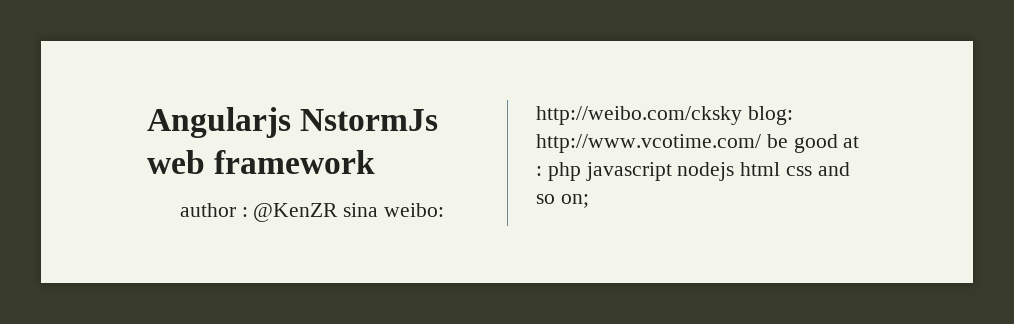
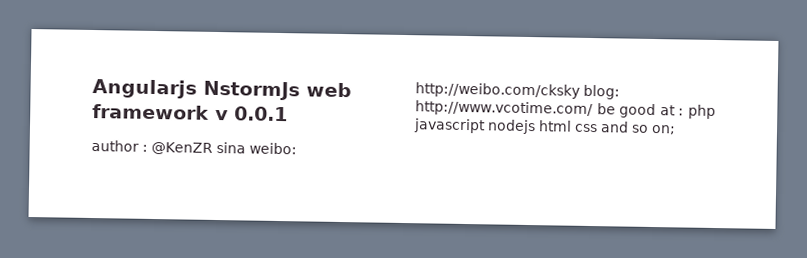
(376, 162) none -> [215,106,288,122] v 0.0.1

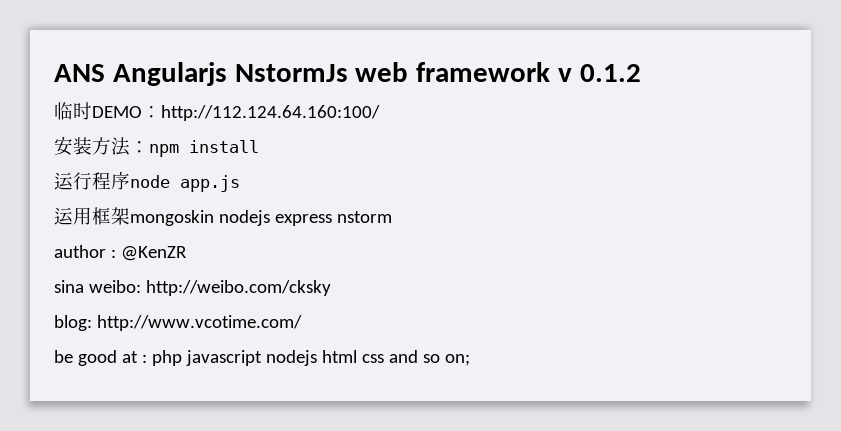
(92, 89) none -> [54,64,105,82] ANS
[234,106,288,122] 0.0.1 -> [579,64,641,82] [54,102,380,121] [54,136,259,157] [54,172,240,192] [54,207,392,226] 0.1.2 // 临时DEMO：http://112.124.64.160:100/ // 安装方法：npm install // 运行程序node app.js // 运用框架mongoskin nodejs express nstorm
(213, 148) none -> (187, 253) //
(580, 90) none -> (331, 288) //
(593, 109) none -> (302, 323) //

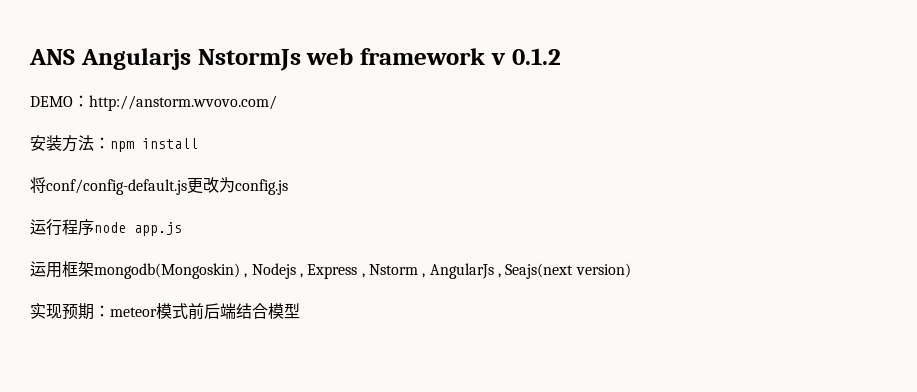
[54,102,380,121] 临时DEMO：http://112.124.64.160:100/ -> [30,95,277,111] DEMO：http://anstorm.wvovo.com/
(259, 146) none -> [30,177,288,195] // 将conf/config-default.js更改为config.js
[130,210,392,226] [54,245,187,261] [54,280,331,296] [54,315,302,331] [54,350,470,366] mongoskin nodejs express nstorm // author : @KenZR // sina weibo: http://weibo.com/cksky // blog: http://www.vcotime.com/ // be good at : php javascript nodejs html css and so on; -> [94,263,631,279] [30,303,300,320] mongodb(Mongoskin) , Nodejs , Express , Nstorm , AngularJs , Seajs(next version) // 实现预期：meteor模式前后端结合模型

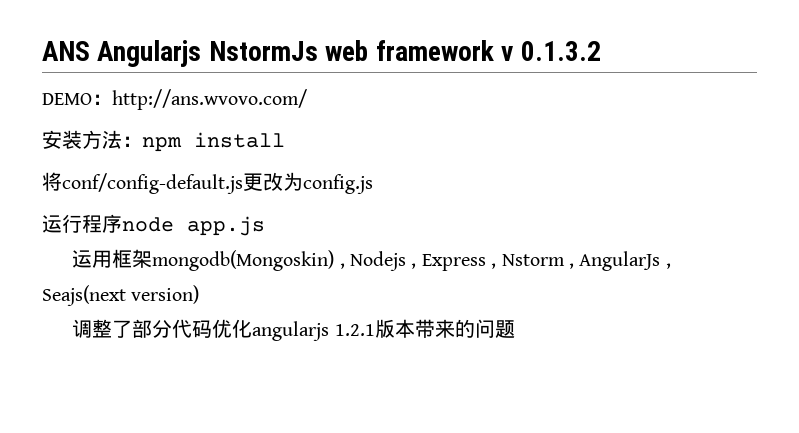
[511,48,561,65] 0.1.2 -> [520,41,601,61] 0.1.3.2
[89,95,277,111] http://anstorm.wvovo.com/ -> [112,89,307,110] http://ans.wvovo.com/
[30,303,300,320] 实现预期：meteor模式前后端结合模型 -> [72,319,515,341] 调整了部分代码优化angularjs 1.2.1版本带来的问题

